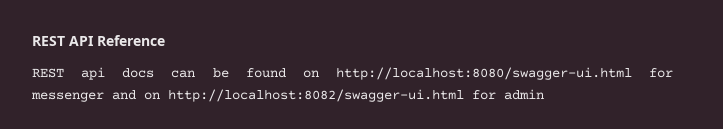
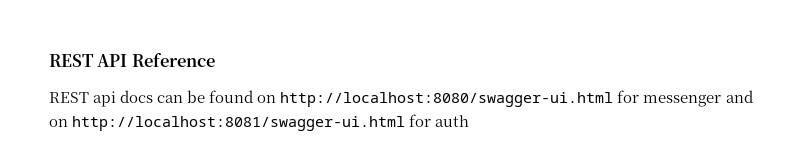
[168,89,544,102] http://localhost:8082/swagger-ui.html for admin -> [72,114,470,131] http://localhost:8081/swagger-ui.html for auth

